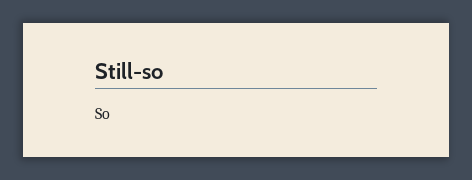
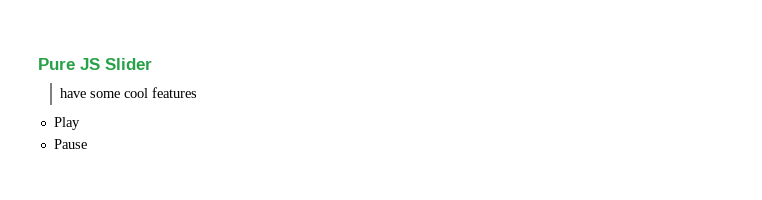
[95,62,163,79] [95,108,110,119] Still-so // So -> [38,58,152,70] [59,87,197,98] [53,117,80,130] [53,139,87,149] Pure JS Slider // have some cool features // Play // Pause

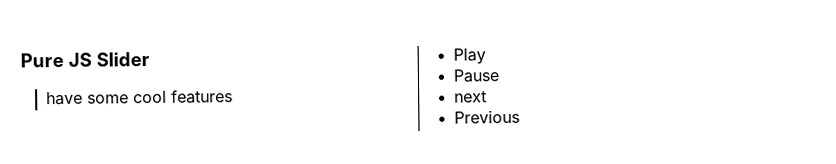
(87, 144) none -> [453,90,487,103] [453,109,520,124] // next // Previous

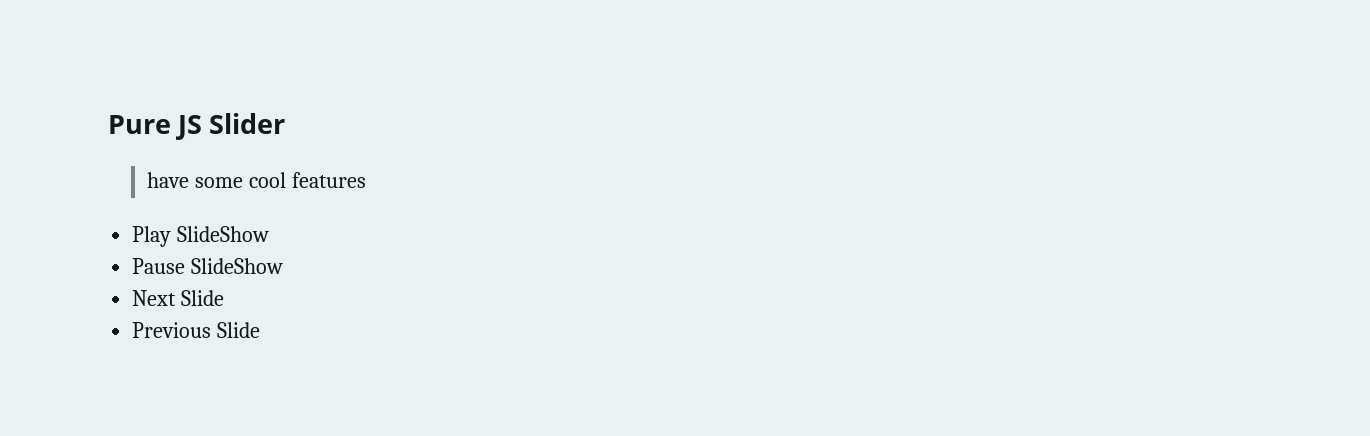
(486, 56) none -> [177,226,270,242] SlideShow
[453,90,487,103] // next -> [191,258,284,274] [132,290,225,306] SlideShow // Next Slide
(520, 116) none -> [217,322,261,338] Slide

